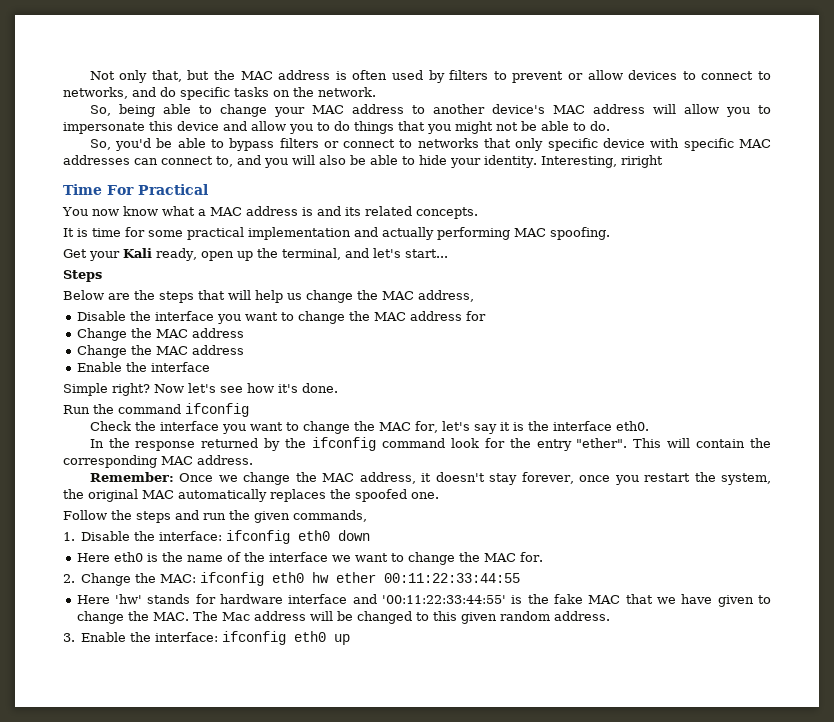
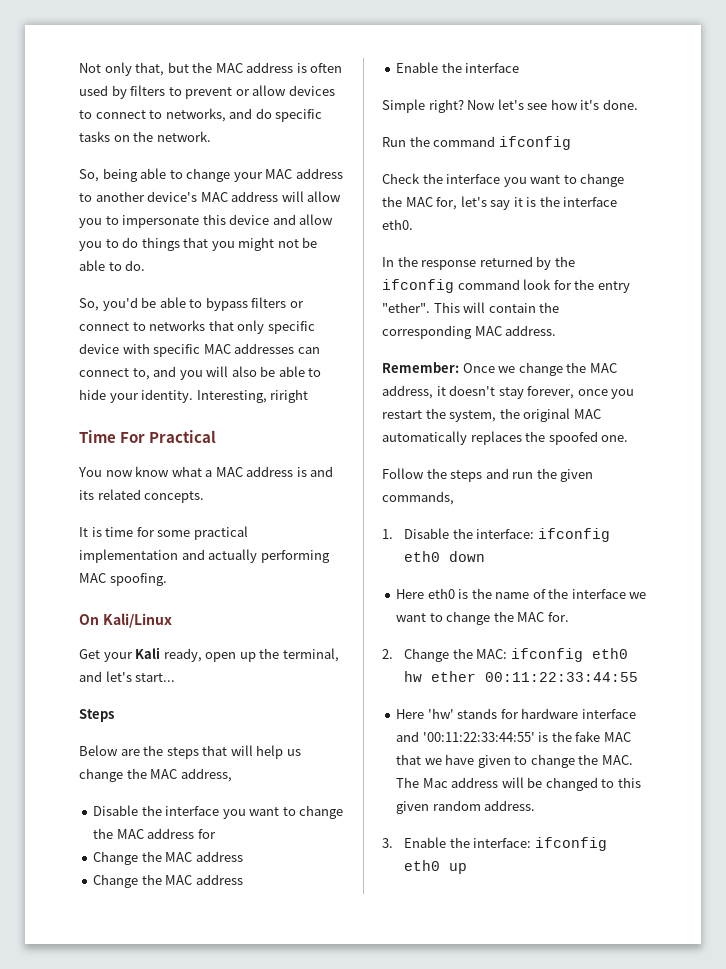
(610, 233) none -> [79,613,172,628] // On Kali/Linux

